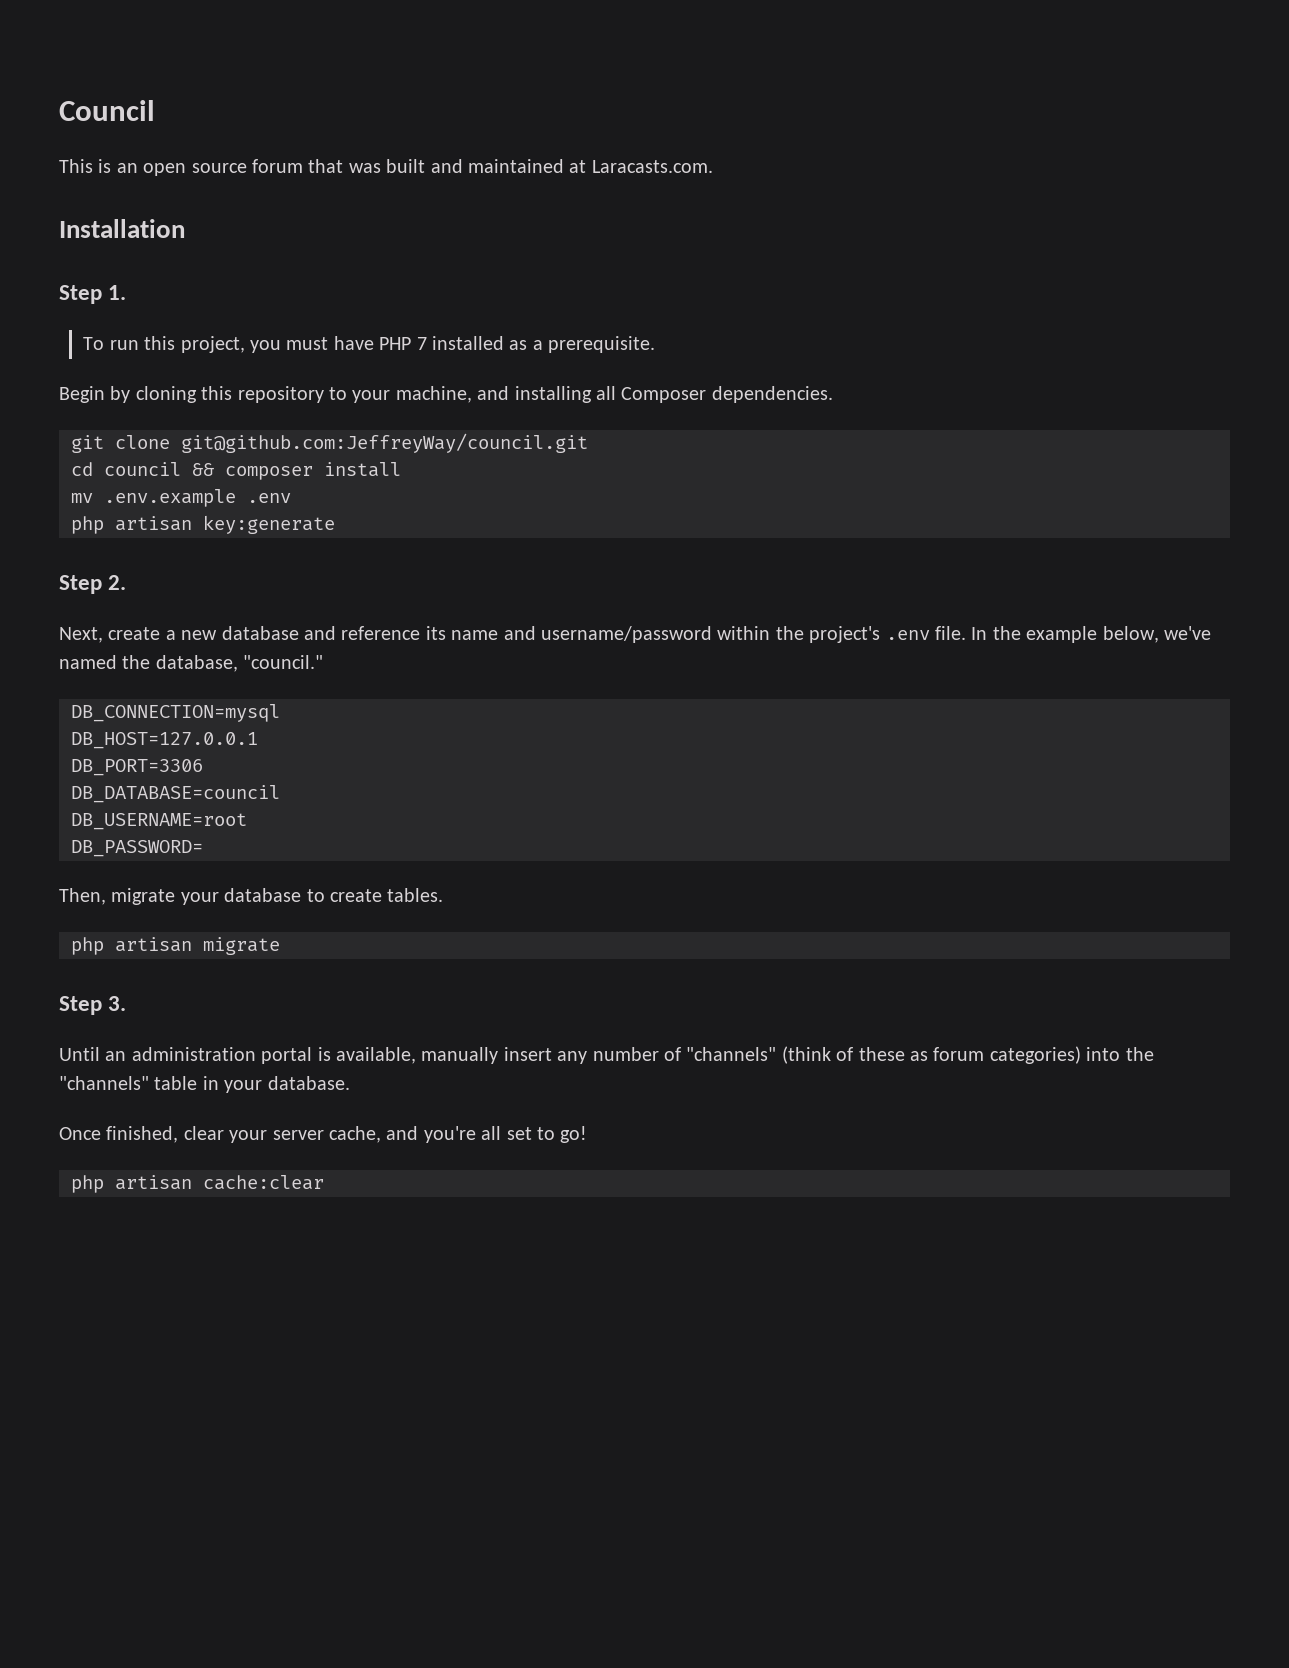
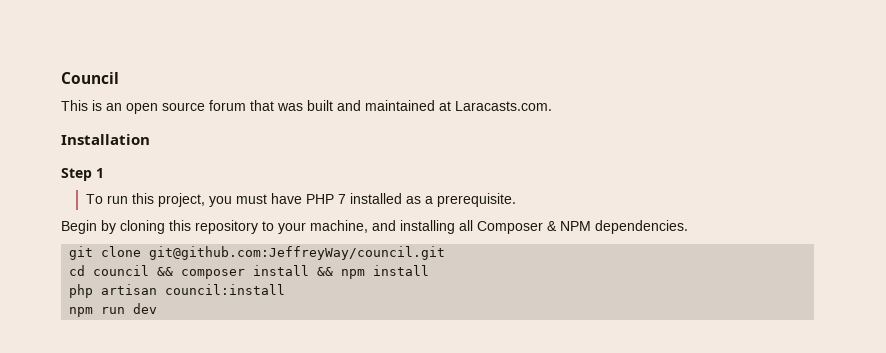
[108,285,127,300] 1. -> [96,168,104,178] 1
(707, 395) none -> [547,221,591,231] & NPM
[71,489,291,507] [71,515,335,534] [59,575,127,594] [59,626,1211,643] [59,655,324,672] [71,704,280,722] [71,732,258,749] [71,759,203,776] [71,785,280,803] [71,813,247,830] [71,840,203,857] [59,888,444,905] [71,937,280,955] [59,996,127,1015] [59,1046,1154,1064] [59,1076,350,1093] [59,1126,588,1143] [71,1175,324,1193] // mv .env.example .env // php artisan key:generate // Step 2. // Next, create a new database and reference its name and username/password within the project's .env file. In the example below, we've named the database, "council." // DB_CONNECTION=mysql // DB_HOST=127.0.0.1 // DB_PORT=3306 // DB_DATABASE=council // DB_USERNAME=root // DB_PASSWORD= // Then, migrate your database to create tables. // php artisan migrate // Step 3. // Until an administration portal is available, manually insert any number of "channels" (think of these as forum categories) into the "channels" table in your database. // Once finished, clear your server cache, and you're all set to go! // php artisan cache:clear -> [317,265,430,279] [69,284,286,298] [69,303,158,317] && npm install // php artisan council:install // npm run dev

